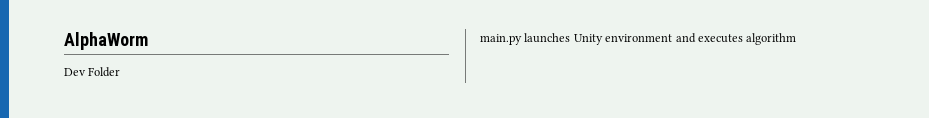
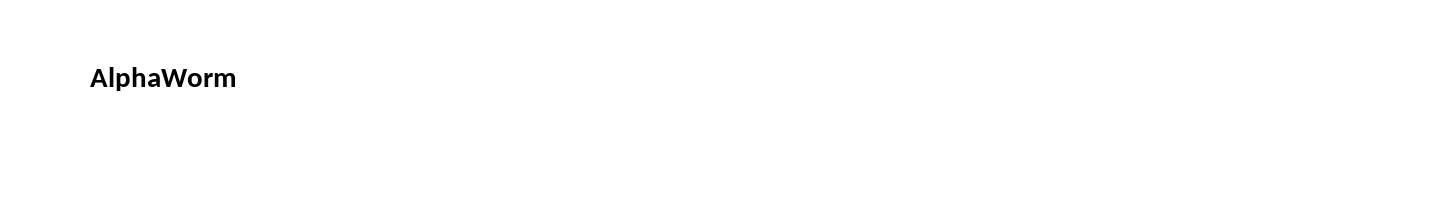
[64,67,121,77] [480,33,797,45] // Dev Folder // main.py launches Unity environment and executes algorithm -> (237, 79) none

